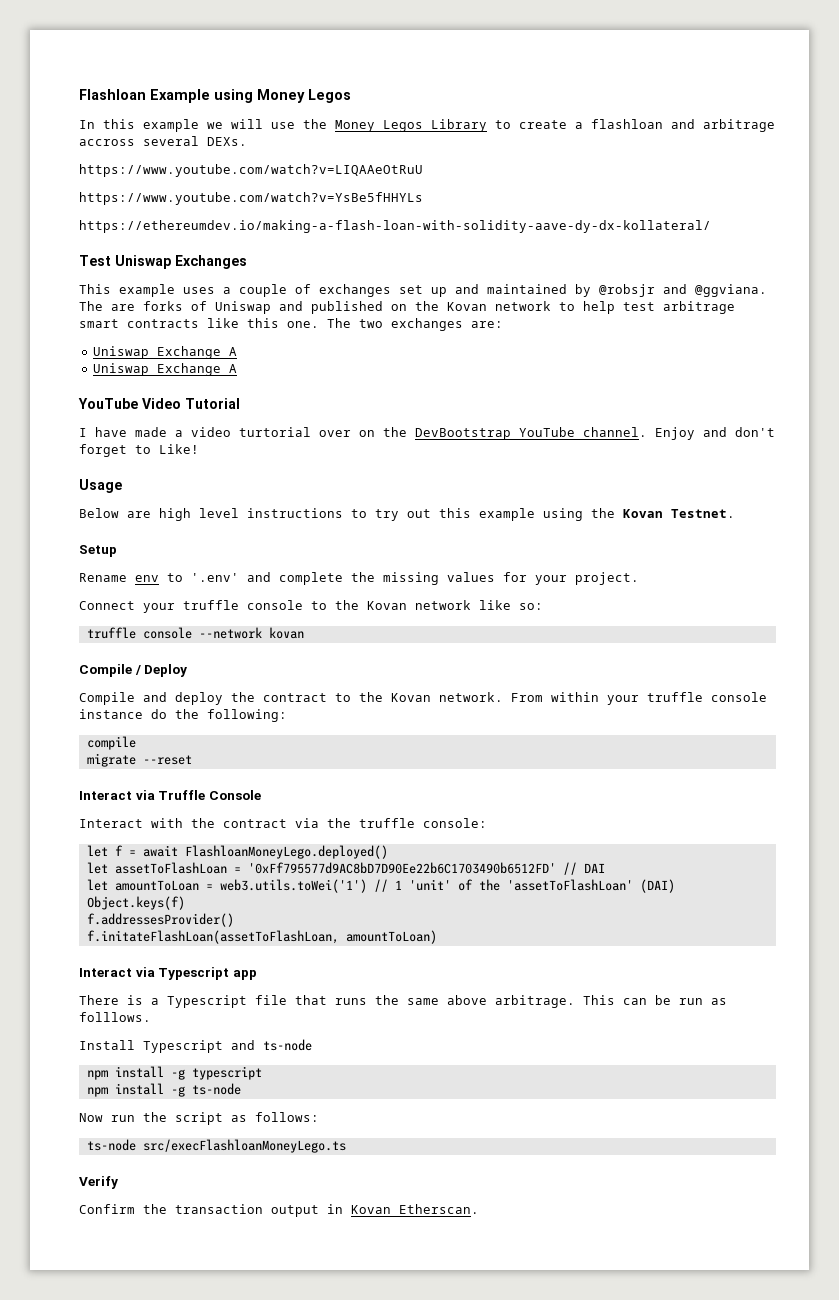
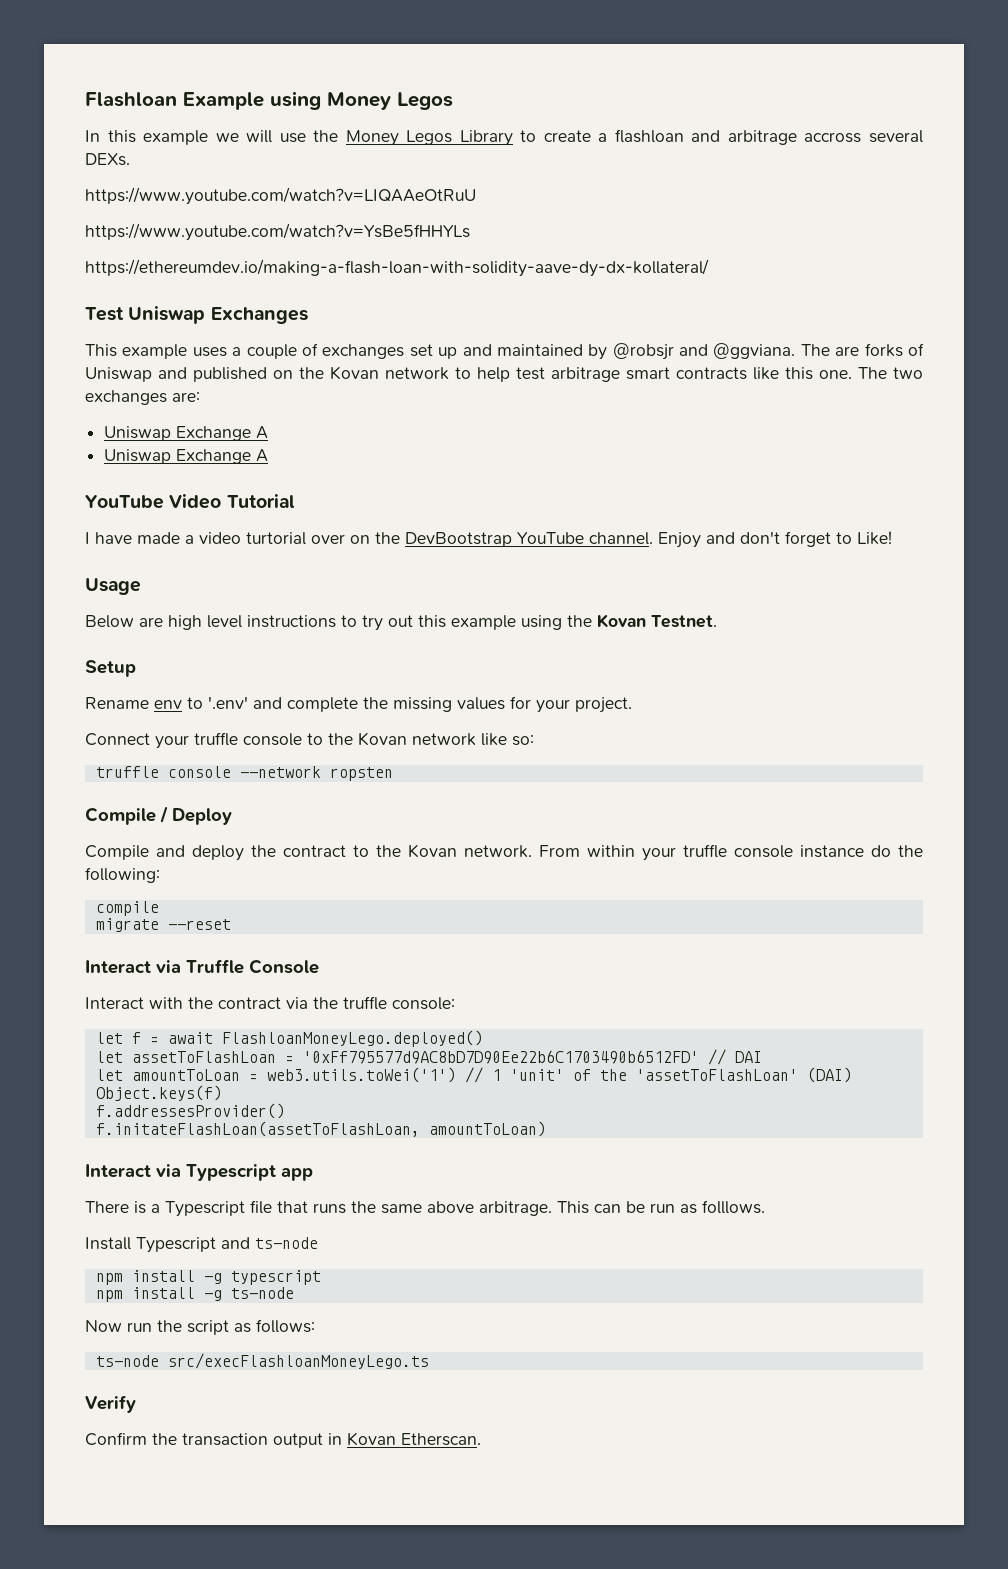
[268,627,304,639] kovan -> [329,767,393,781] ropsten

